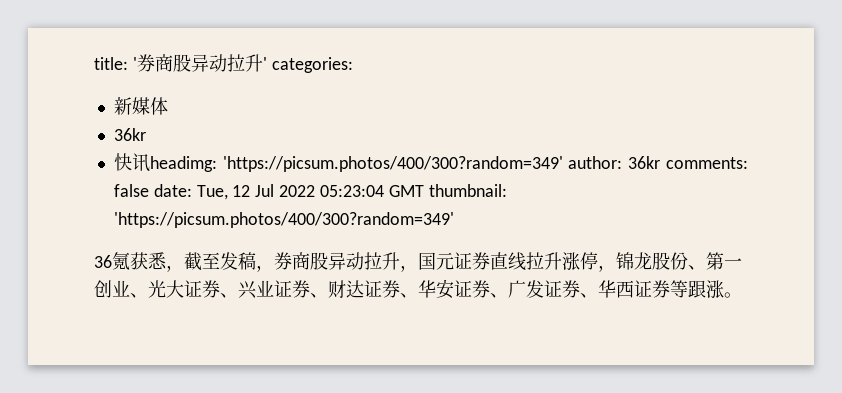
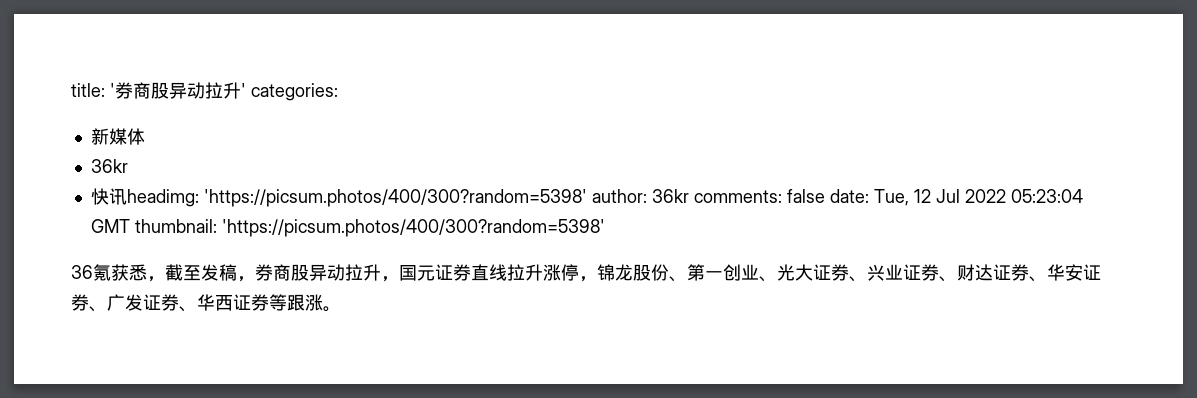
[222,156,563,172] 'https://picsum.photos/400/300?random=349' -> [203,189,587,207] 'https://picsum.photos/400/300?random=5398'
[113,212,454,228] 'https://picsum.photos/400/300?random=349' -> [221,219,605,237] 'https://picsum.photos/400/300?random=5398'

